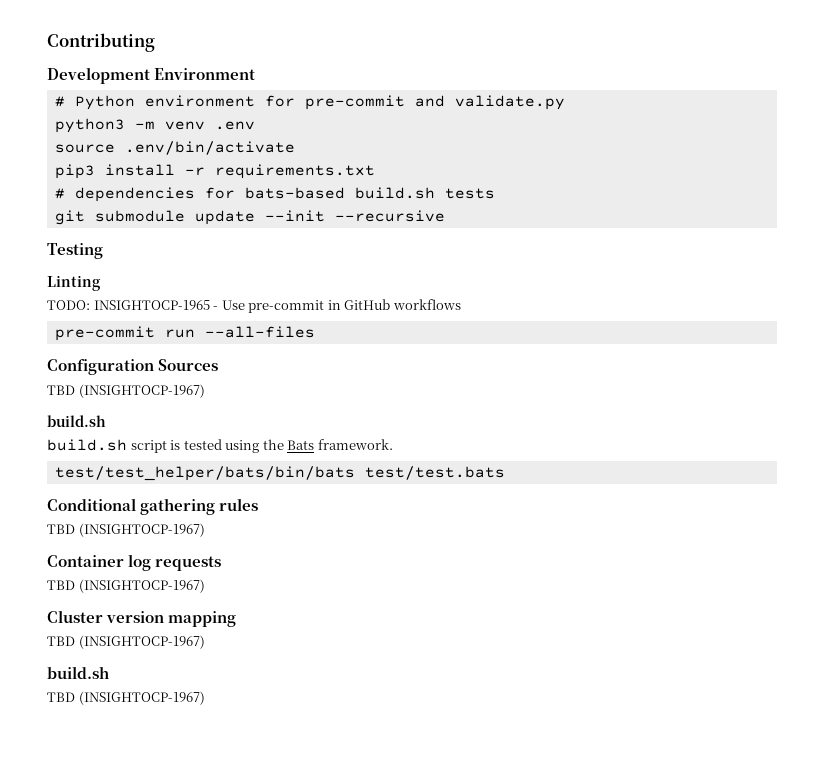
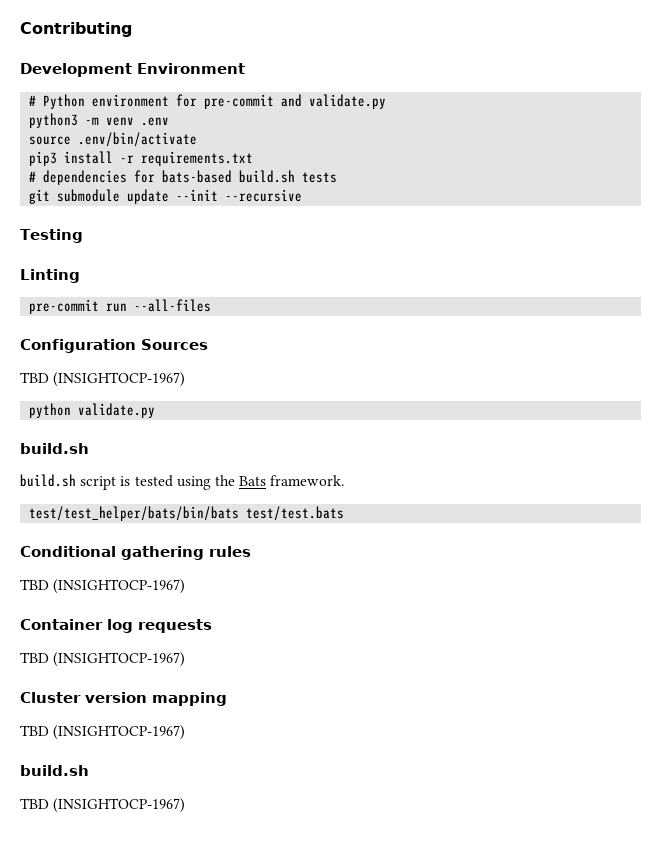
[47,299,461,313] // TODO: INSIGHTOCP-1965 - Use pre-commit in GitHub workflows -> (80, 276) none
(205, 391) none -> [29,403,156,418] // python validate.py

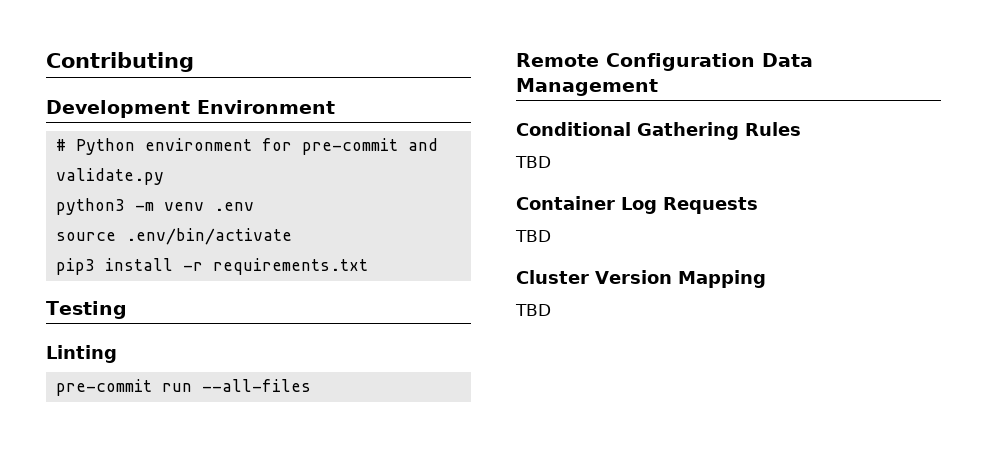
[29,170,338,185] [29,189,303,204] // # dependencies for bats-based build.sh tests // git submodule update --init --recursive -> (368, 266) none
[20,339,208,353] [20,372,186,387] [29,403,156,418] [20,443,89,454] [20,474,345,490] [29,506,345,521] [20,546,251,560] [20,579,186,594] [20,619,212,633] [20,652,186,667] [20,692,227,706] [20,725,186,740] [20,765,89,776] [20,798,186,813] Configuration Sources // TBD (INSIGHTOCP-1967) // python validate.py // build.sh // build.sh script is tested using the Bats framework. // test/test_helper/bats/bin/bats test/test.bats // Conditional gathering rules // TBD (INSIGHTOCP-1967) // Container log requests // TBD (INSIGHTOCP-1967) // Cluster version mapping // TBD (INSIGHTOCP-1967) // build.sh // TBD (INSIGHTOCP-1967) -> [516,53,813,71] [516,78,658,96] [516,122,801,140] [515,156,551,168] [516,196,758,214] [515,230,551,242] [516,270,766,288] [515,304,551,316] Remote Configuration Data Management // Conditional Gathering Rules // TBD // Container Log Requests // TBD // Cluster Version Mapping // TBD

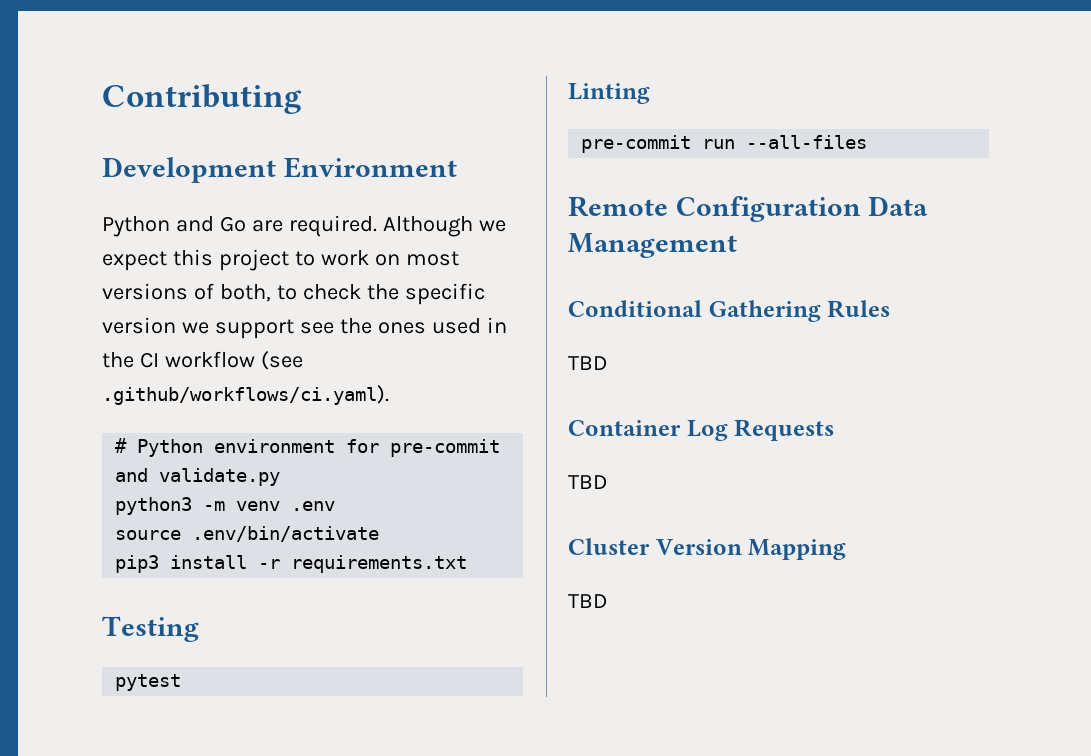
(335, 107) none -> [102,215,506,237] [102,249,459,271] [102,283,485,305] [102,317,507,339] [102,351,303,370] [102,385,389,405] // Python and Go are required. Although we expect this project to work on most versions of both, to check the specific version we support see the ones used in the CI workflow (see .github/workflows/ci.yaml).
(127, 310) none -> [115,674,182,691] // pytest

